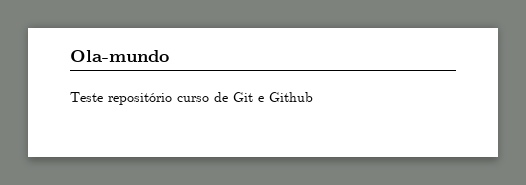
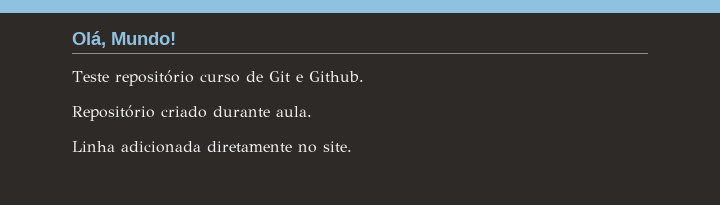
[70,50,169,62] Ola-mundo -> [72,31,176,48] Olá, Mundo!
[269,92,313,102] Github -> [308,71,364,82] [72,105,312,121] [72,141,352,153] Github. // Repositório criado durante aula. // Linha adicionada diretamente no site.

